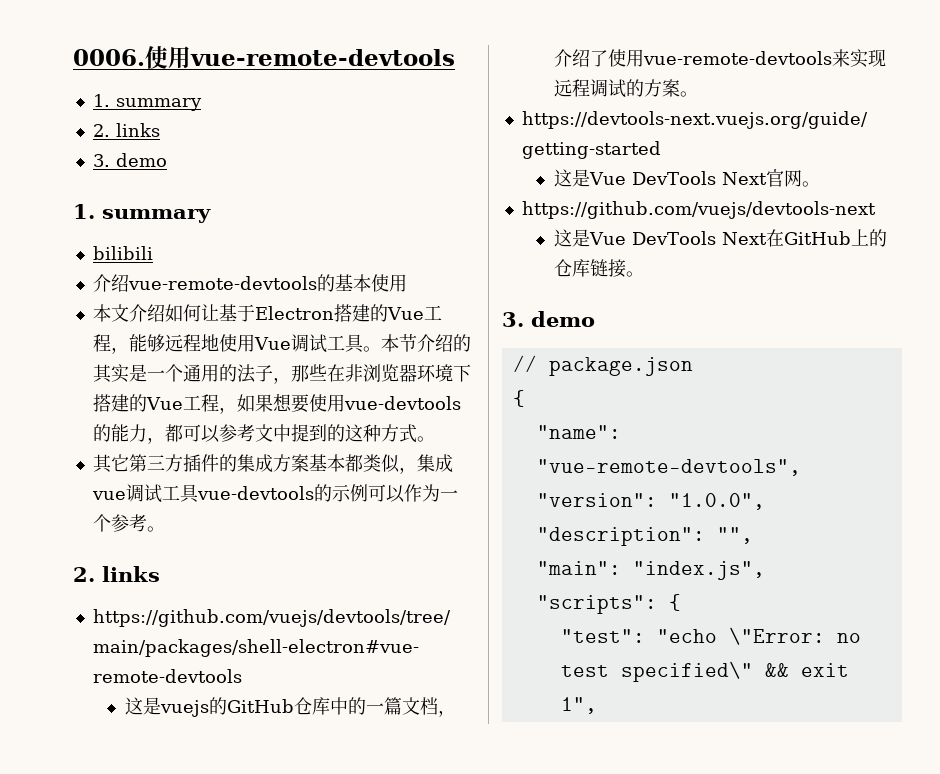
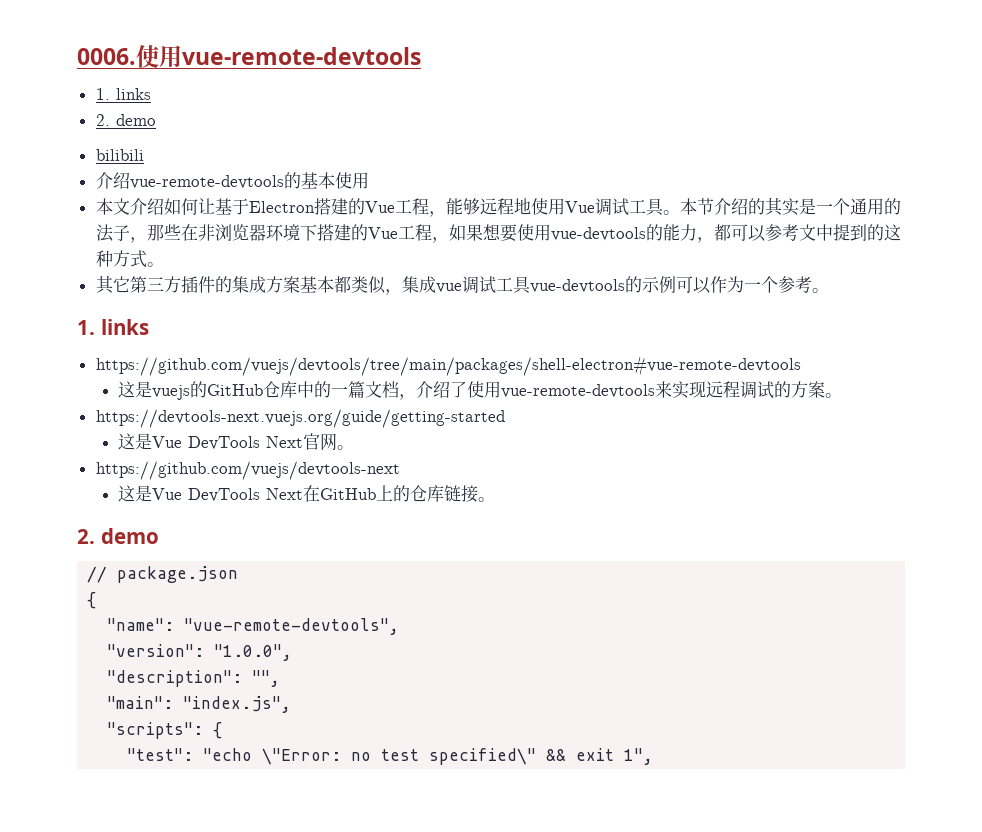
[115,98,202,111] [92,123,160,137] [92,153,167,167] [73,204,211,223] summary // 2. links // 3. demo // 1. summary -> [115,88,151,100] [95,114,156,126] links // 2. demo
[73,567,95,582] 2. -> [77,320,95,335] 1.
[502,312,524,327] 3. -> [77,529,95,544] 2.

